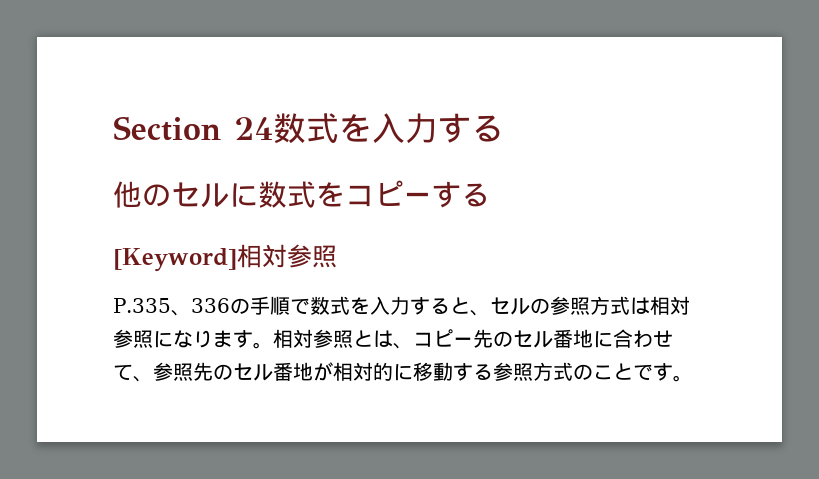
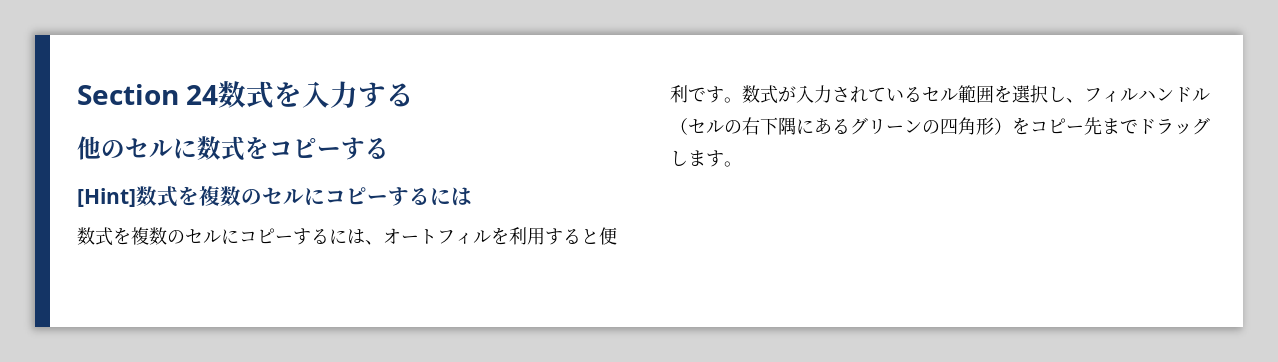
[113,244,337,272] [113,296,690,316] [113,329,673,349] [113,362,653,382] [Keyword]相対参照 // P.335、336の手順で数式を入力すると、セルの参照方式は相対参照になります。相対参照とは、コピー先のセル番地に合わせて、参照先のセル番地が相対的に移動する参照方式のことで -> [77,186,472,207] [77,227,617,246] [670,85,1210,104] [670,117,1210,135] [670,150,706,166] [Hint]数式を複数のセルにコピーするには // 数式を複数のセルにコピーするには、オートフィルを利用すると便利です。数式が入力されているセル範囲を選択し、フィルハンドル（セルの右下隅にあるグリーンの四角形）をコピー先までドラッグしま

